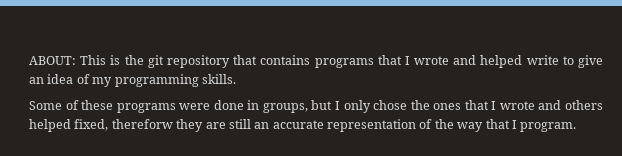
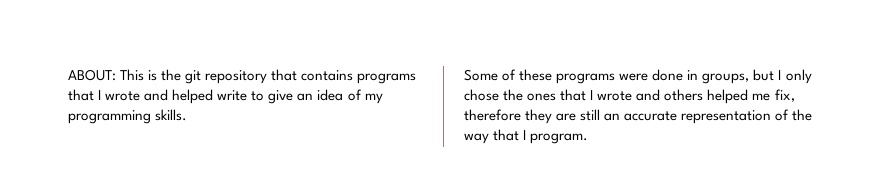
[74,119,173,131] fixed, thereforw -> [752,89,795,102] [464,109,521,121] me fix, therefore

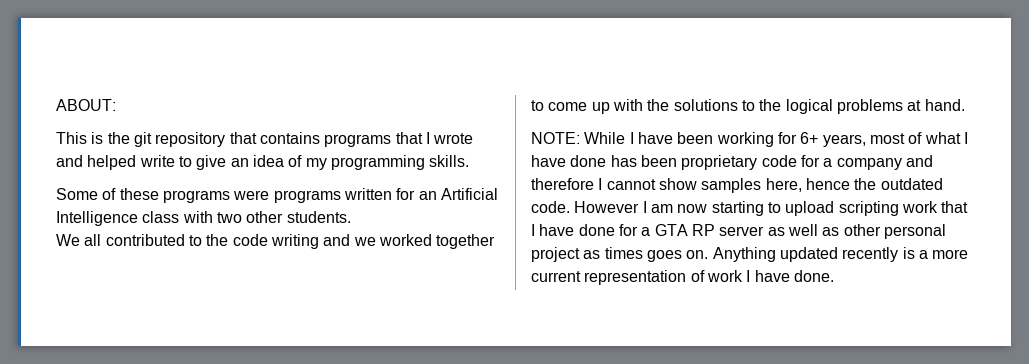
(116, 75) none -> (116, 105) //
[652,69,812,84] [464,89,795,104] [464,109,813,124] [464,129,589,144] done in groups, but I only chose the ones that I wrote and others helped me fix, therefore they are still an accurate representation of the way that I program. -> [273,188,498,203] [56,211,351,226] [56,234,496,249] [531,99,965,114] [531,132,968,147] [531,155,933,170] [531,178,943,193] [531,201,969,216] [531,224,946,239] [531,247,969,262] [531,270,834,285] programs written for an Artificial Intelligence class with two other students. // We all contributed to the code writing and we worked together to come up with the solutions to the logical problems at hand. // NOTE: While I have been working for 6+ years, most of what I have done has been proprietary code for a company and therefore I cannot show samples here, hence the outdated code. However I am now starting to upload scripting work that I have done for a GTA RP server as well as other personal project as times goes on. Anything updated recently is a more current representation of work I have done.

